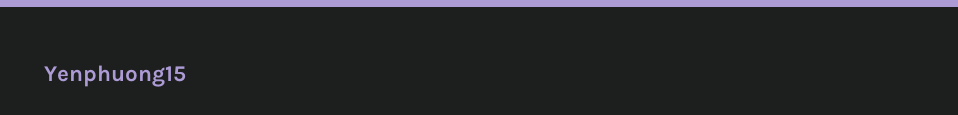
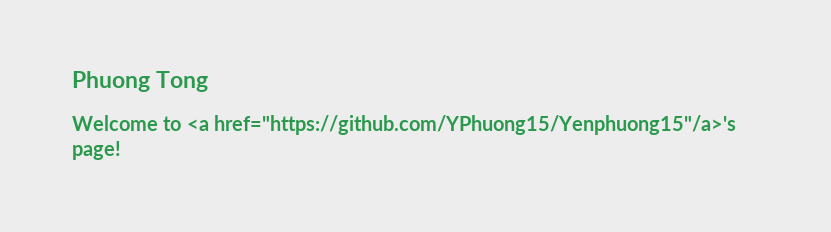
[44,65,186,87] Yenphuong15 -> [72,71,209,92] [72,115,737,135] [72,141,121,160] Phuong Tong // Welcome to <a href="https://github.com/YPhuong15/Yenphuong15"/a>'s page!

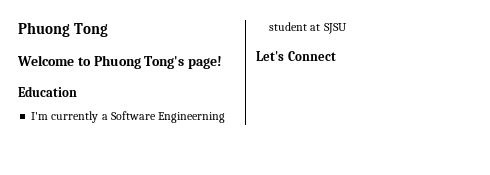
[186,115,737,135] <a href="https://github.com/YPhuong15/Yenphuong15"/a>'s -> [93,55,185,69] Phuong Tong's
(121, 150) none -> [18,86,77,97] [31,111,226,123] [269,22,347,34] [256,51,336,61] // Education // I'm currently a Software Engineerning student at SJSU // Let's Connect

